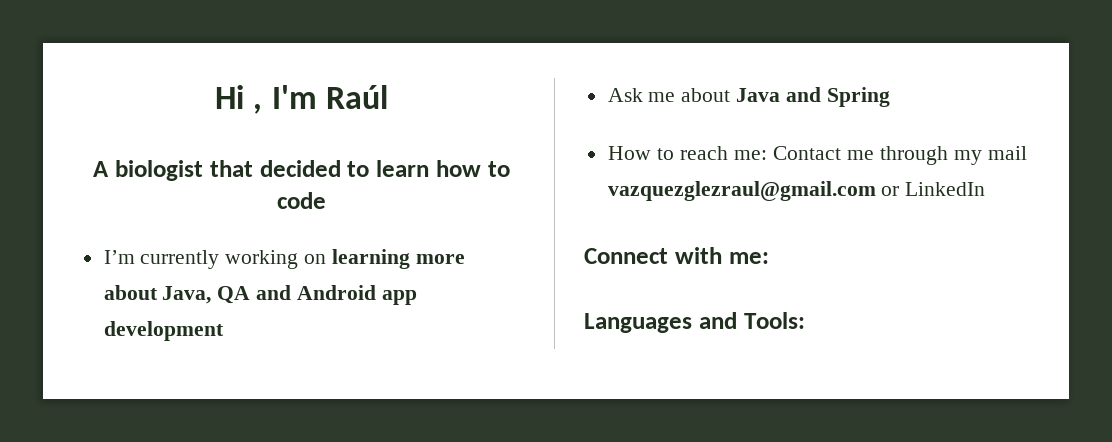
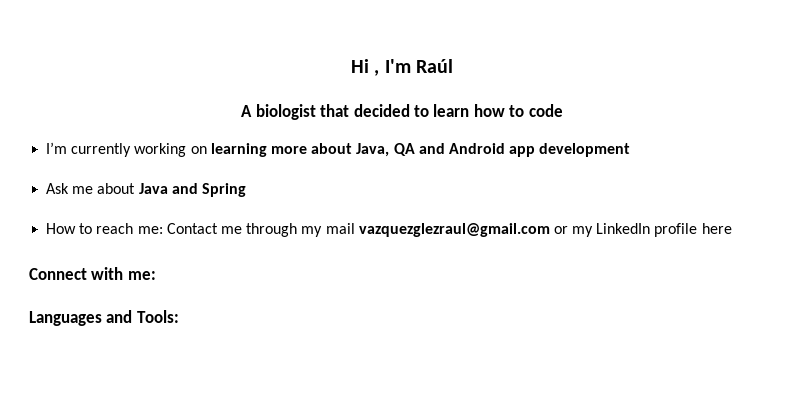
(900, 191) none -> [572,226,594,237] my
(986, 189) none -> [654,223,732,237] profile here

